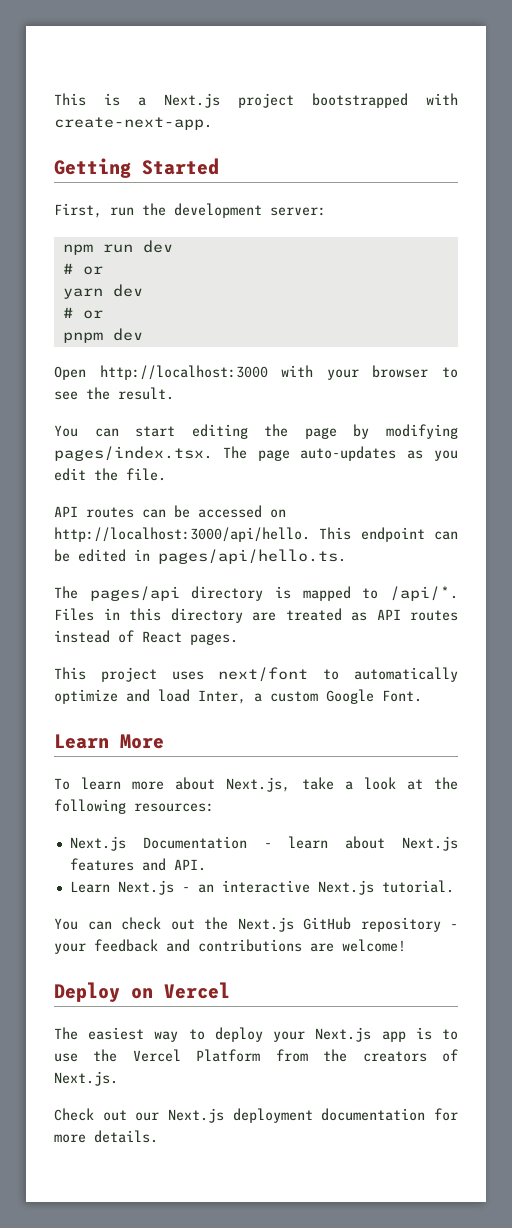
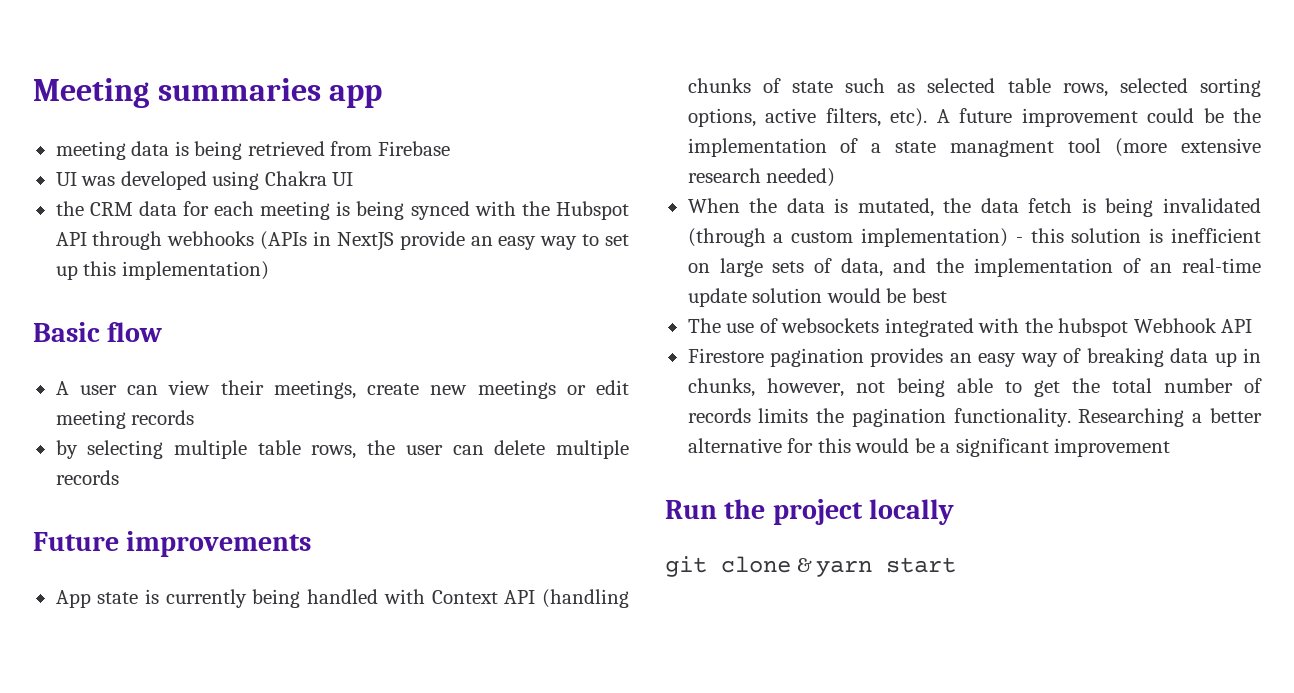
[54,93,458,108] [54,117,212,130] [54,158,219,178] [54,203,326,218] [62,240,173,255] [62,263,103,275] [62,284,143,299] [62,307,103,319] [62,328,143,343] [54,365,459,380] [54,387,174,400] [54,424,458,439] [54,446,459,461] [54,468,166,481] [54,505,286,518] [54,527,458,542] [54,549,346,564] [54,586,458,601] [54,608,458,623] [54,630,238,645] [54,667,458,682] [54,689,422,704] [54,734,164,749] [54,777,458,792] [54,799,214,814] [69,836,458,851] [69,858,206,871] [69,880,454,895] [54,917,458,932] [54,939,406,954] [54,982,230,1002] [54,1027,459,1042] [54,1049,458,1062] [54,1071,118,1086] [54,1108,458,1123] [54,1130,158,1143] This is a Next.js project bootstrapped with create-next-app. // Getting Started // First, run the development server: // npm run dev // # or // yarn dev // # or // pnpm dev // Open http://localhost:3000 with your browser to see the result. // You can start editing the page by modifying pages/index.tsx. The page auto-updates as you edit the file. // API routes can be accessed on http://localhost:3000/api/hello. This endpoint can be edited in pages/api/hello.ts. // The pages/api directory is mapped to /api/*. Files in this directory are treated as API routes instead of React pages. // This project uses next/font to automatically optimize and load Inter, a custom Google Font. // Learn More // To learn more about Next.js, take a look at the following resources: // Next.js Documentation - learn about Next.js features and API. // Learn Next.js - an interactive Next.js tutorial. // You can check out the Next.js GitHub repository - your feedback and contributions are welcome! // Deploy on Vercel // The easiest way to deploy your Next.js app is to use the Vercel Platform from the creators of Next.js. // Check out our Next.js deployment documentation for more details. -> [33,78,383,108] [55,141,450,160] [55,171,354,190] [55,201,629,220] [55,231,630,251] [55,261,269,280] [33,322,163,342] [55,380,629,399] [55,410,195,429] [55,440,630,459] [55,470,119,485] [33,531,312,557] [55,589,630,608] [687,78,1261,97] [687,108,1261,127] [687,138,1261,157] [687,168,836,187] [687,198,1261,217] [687,228,1262,247] [687,258,1261,277] [687,288,947,307] [687,318,1253,337] [687,348,1261,367] [687,378,1262,397] [687,408,1262,427] [687,438,1171,457] [665,499,955,525] [665,556,957,577] Meeting summaries app // meeting data is being retrieved from Firebase // UI was developed using Chakra UI // the CRM data for each meeting is being synced with the Hubspot API through webhooks (APIs in NextJS provide an easy way to set up this implementation) // Basic flow // A user can view their meetings, create new meetings or edit meeting records // by selecting multiple table rows, the user can delete multiple records // Future improvements // App state is currently being handled with Context API (handling chunks of state such as selected table rows, selected sorting options, active filters, etc). A future improvement could be the implementation of a state managment tool (more extensive research needed) // When the data is mutated, the data fetch is being invalidated (through a custom implementation) - this solution is inefficient on large sets of data, and the implementation of an real-time update solution would be best // The use of websockets integrated with the hubspot Webhook API // Firestore pagination provides an easy way of breaking data up in chunks, however, not being able to get the total number of records limits the pagination functionality. Researching a better alternative for this would be a significant improvement // Run the project locally // git clone & yarn start

